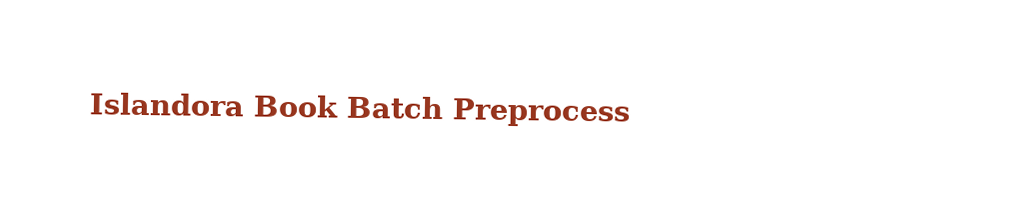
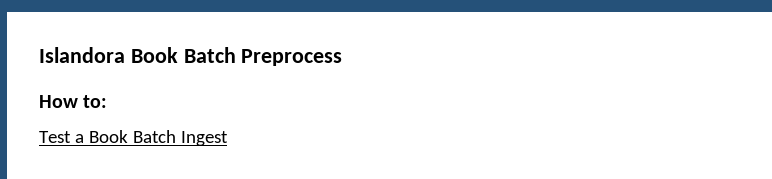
(630, 113) none -> [39,95,108,108] [39,130,228,146] // How to: // Test a Book Batch Ingest

